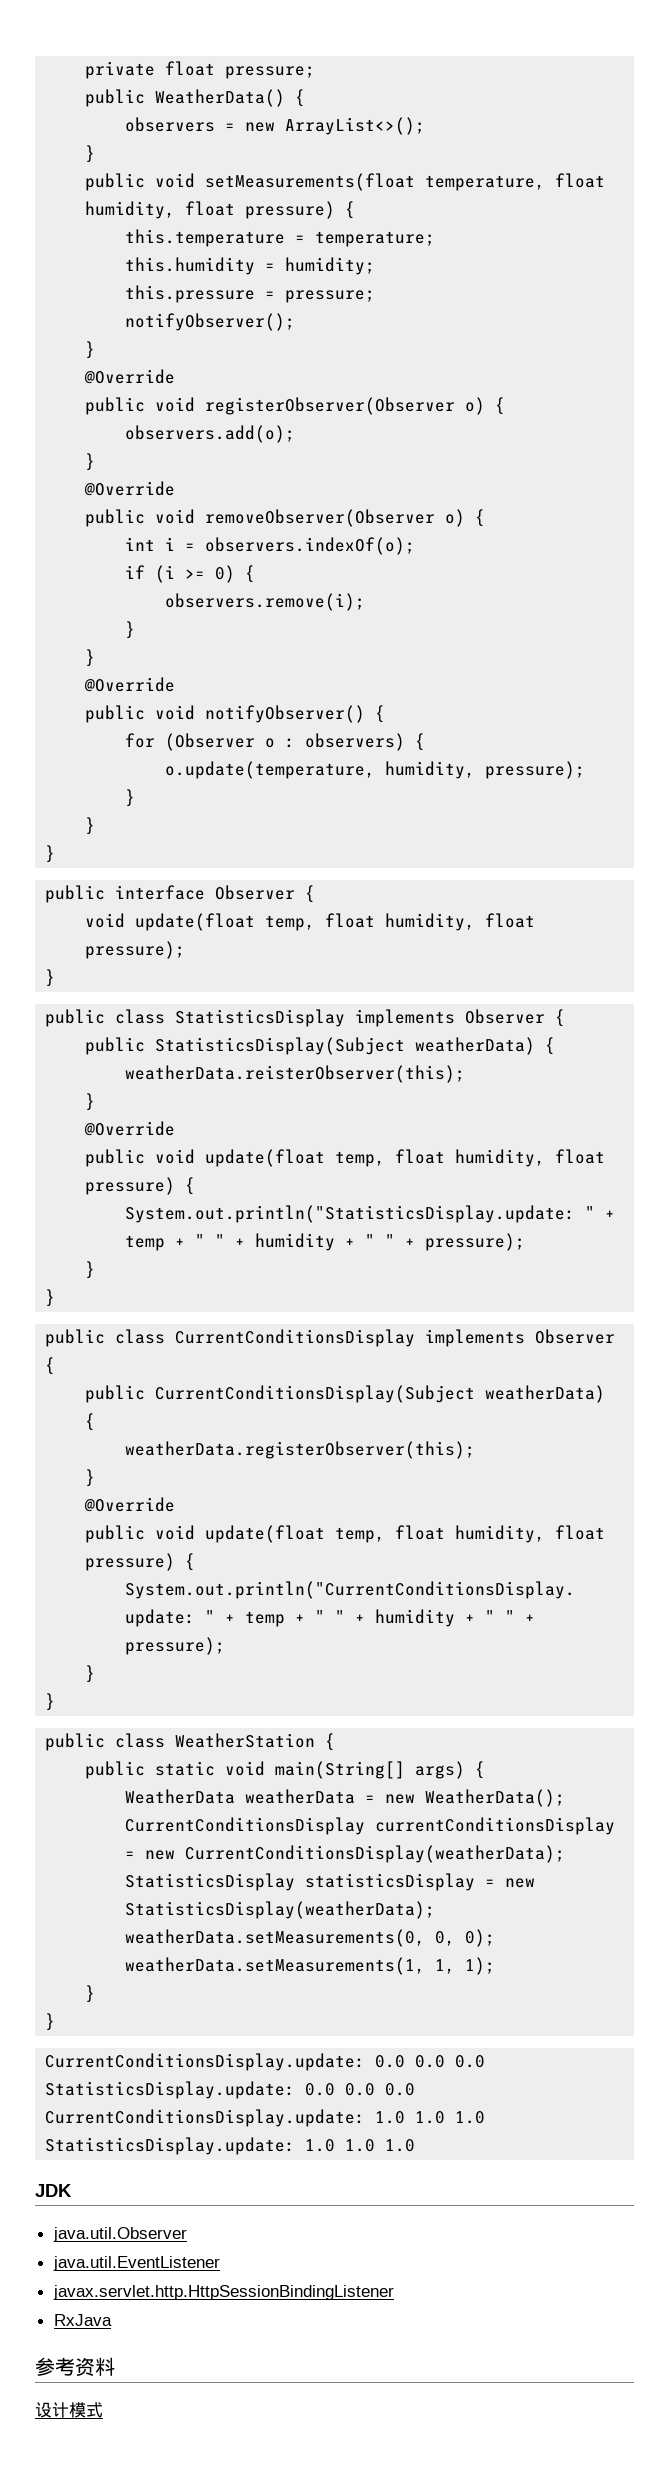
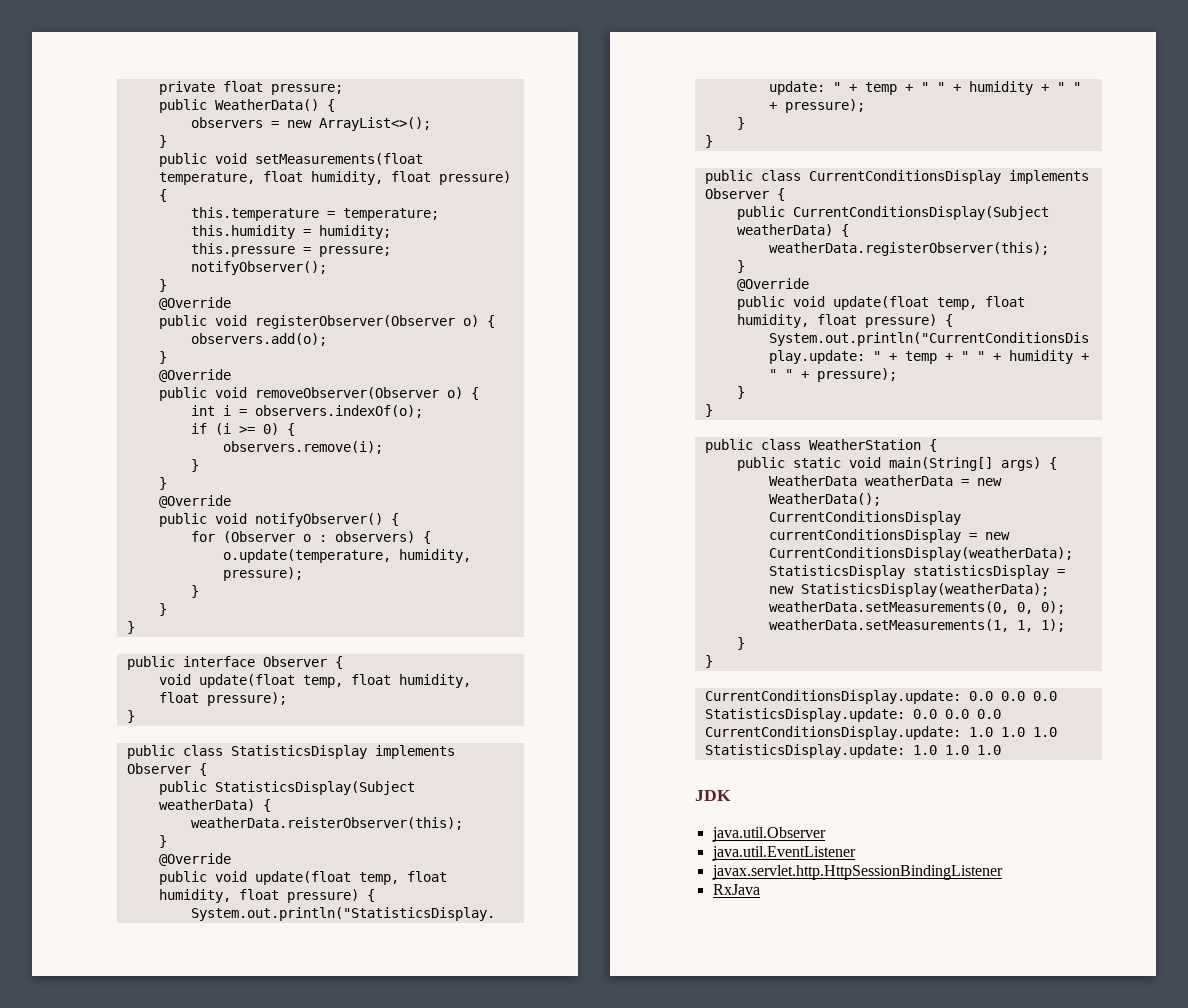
[35,2357,115,2377] [35,2402,103,2418] // 参考资料 // 设计模式 -> (760, 889) none

